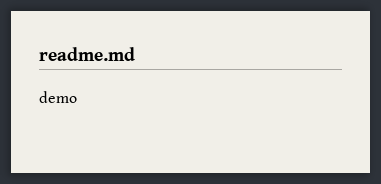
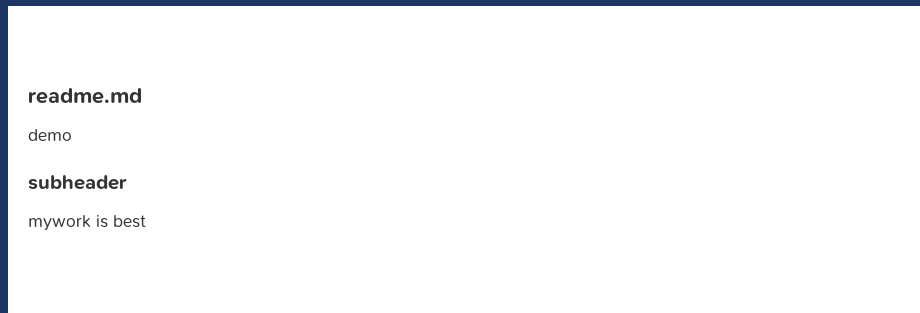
(77, 97) none -> [28,175,127,190] [28,215,146,231] // subheader // mywork is best

